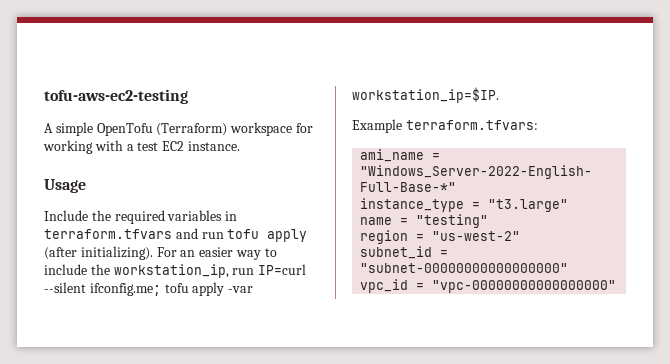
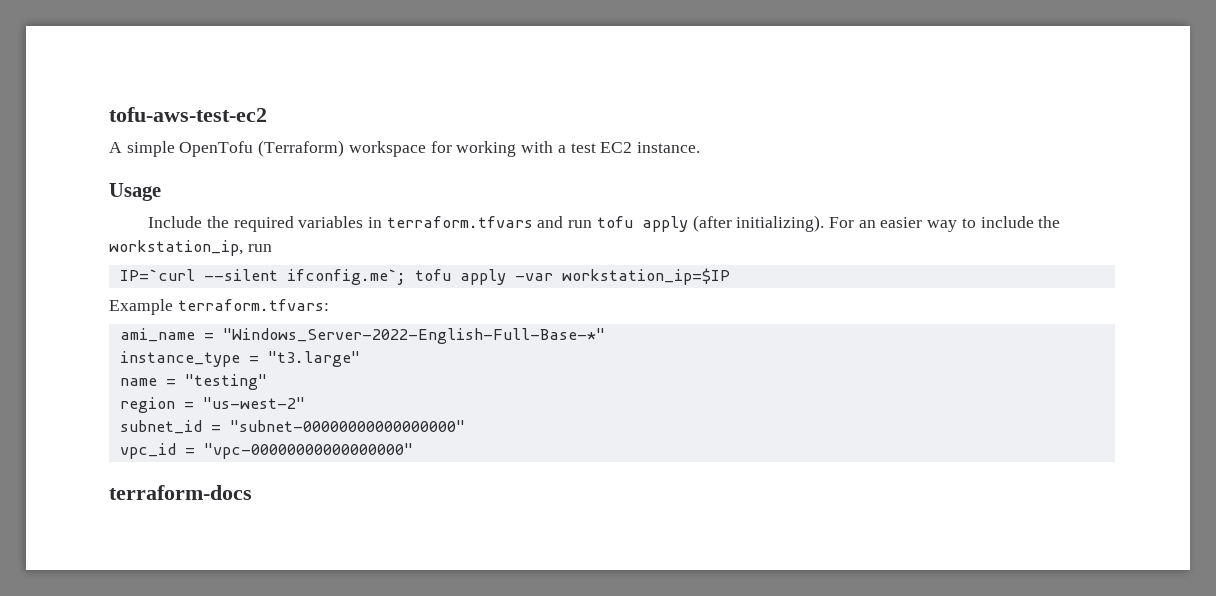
[44,89,188,104] tofu-aws-ec2-testing -> [109,107,267,122] tofu-aws-test-ec2
[258,264,307,275] [44,282,161,296] IP=curl --silent ifconfig.me; -> [119,269,406,285] // IP=`curl --silent ifconfig.me`;
[352,87,499,103] workstation_ip=$IP. -> [561,268,730,285] workstation_ip=$IP
(617, 286) none -> [109,485,252,500] // terraform-docs

